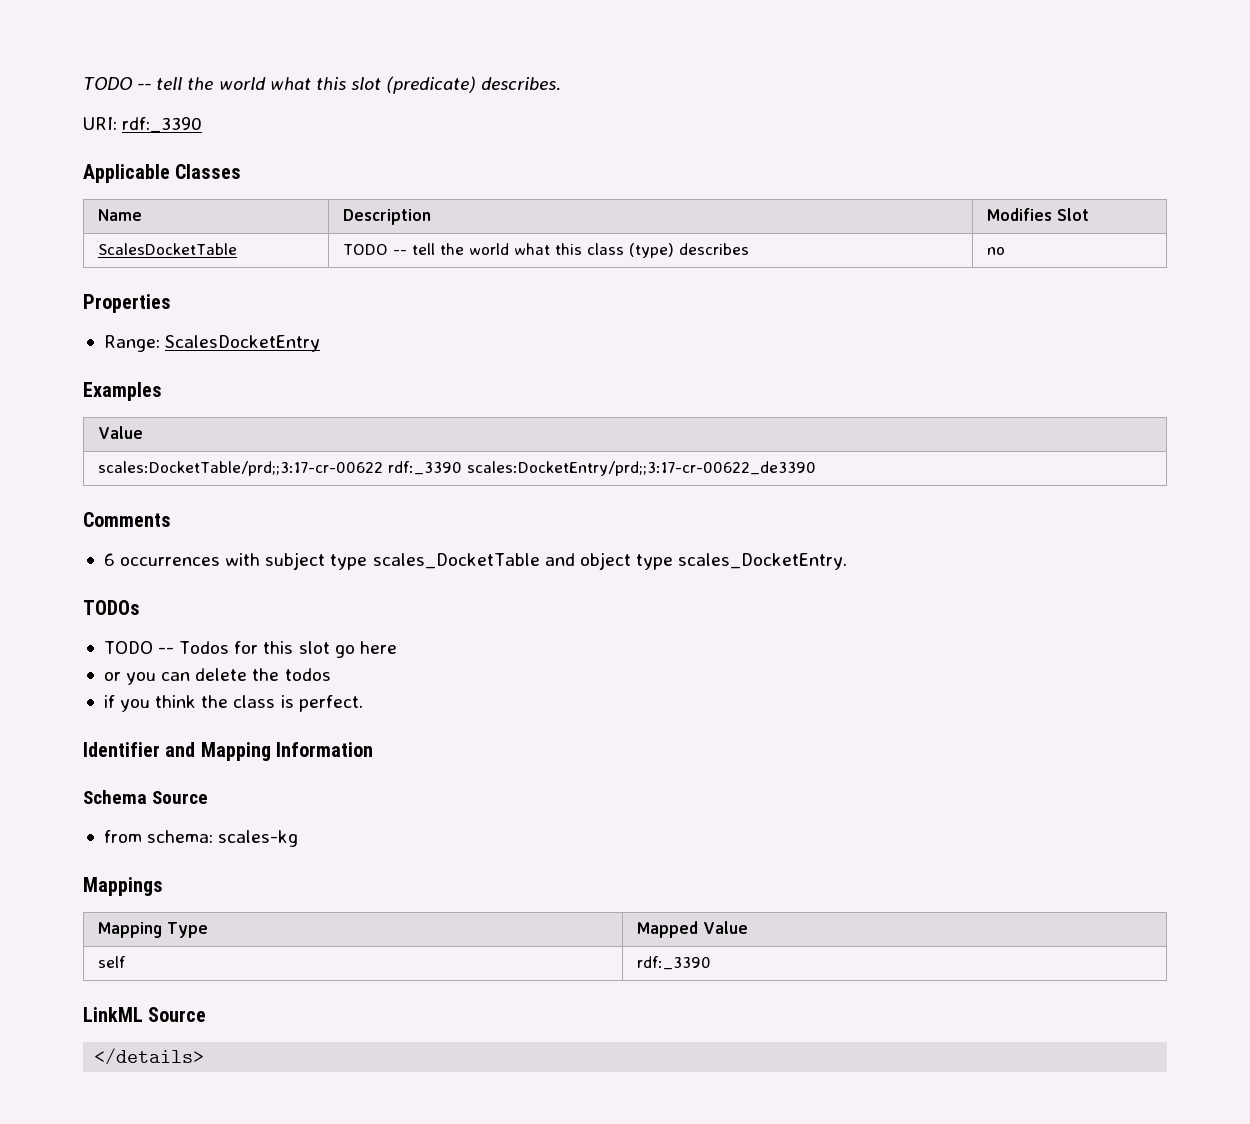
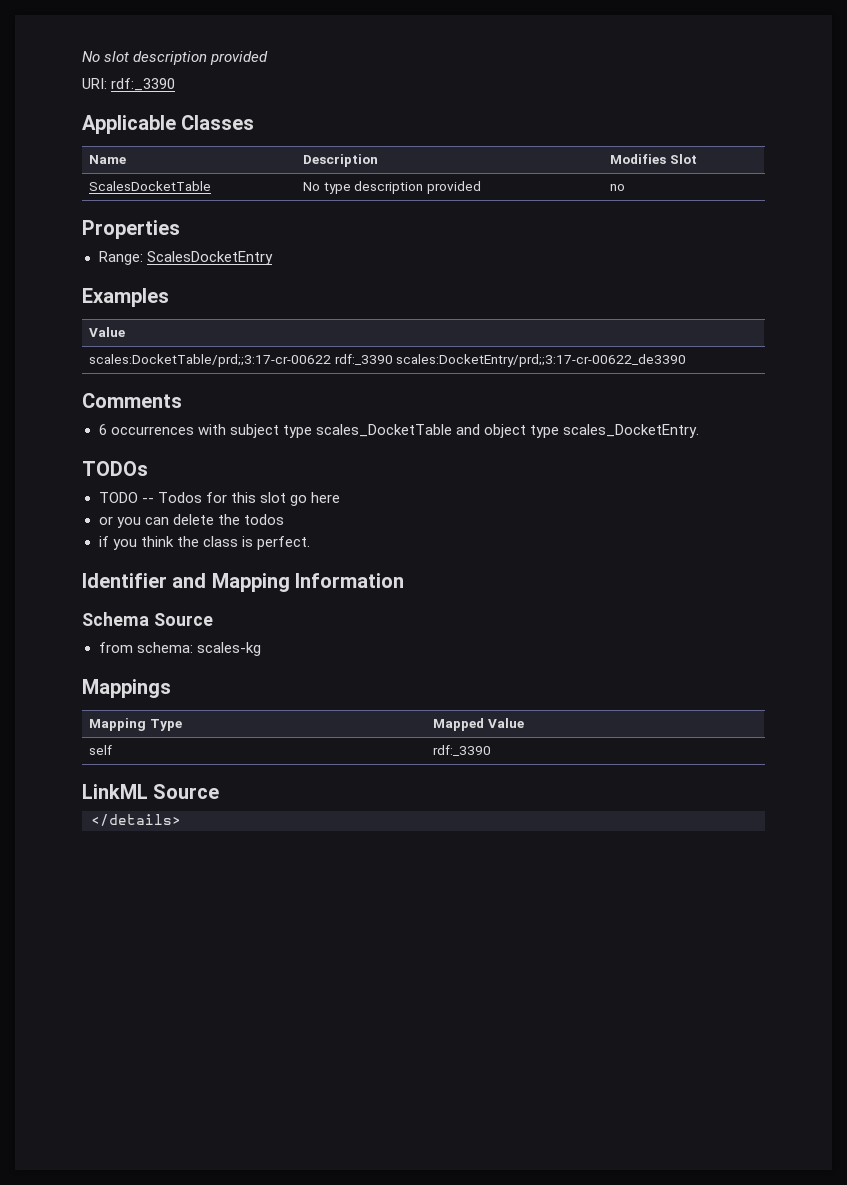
[83,76,562,94] TODO -- tell the world what this slot (predicate) describes. -> [82,51,269,65] No slot description provided
[343,243,750,258] TODO -- tell the world what this class (type) describes -> [303,181,482,194] No type description provided

